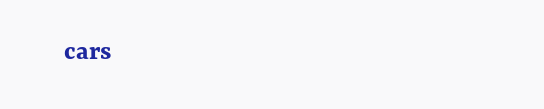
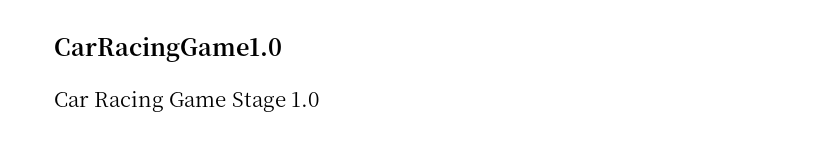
[64,47,111,59] cars -> [54,37,282,62] [54,91,320,112] CarRacingGame1.0 // Car Racing Game Stage 1.0

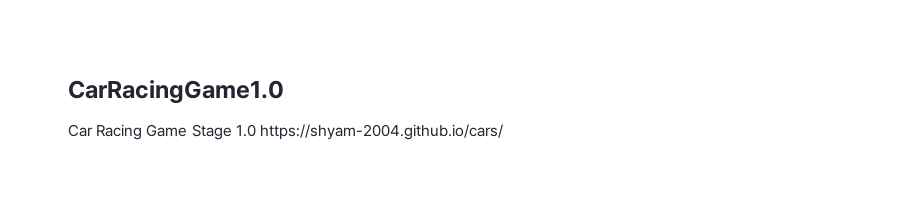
(320, 99) none -> [259,124,503,140] https://shyam-2004.github.io/cars/

